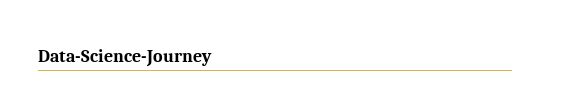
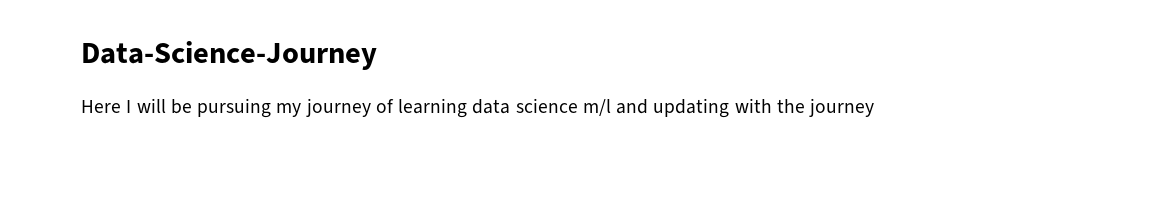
(212, 58) none -> [81,98,875,118] // Here I will be pursuing my journey of learning data science m/l and updating with the journey

